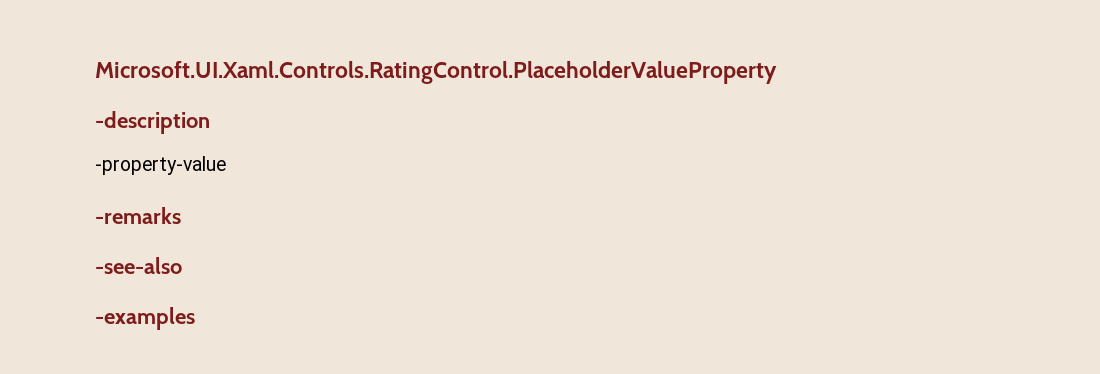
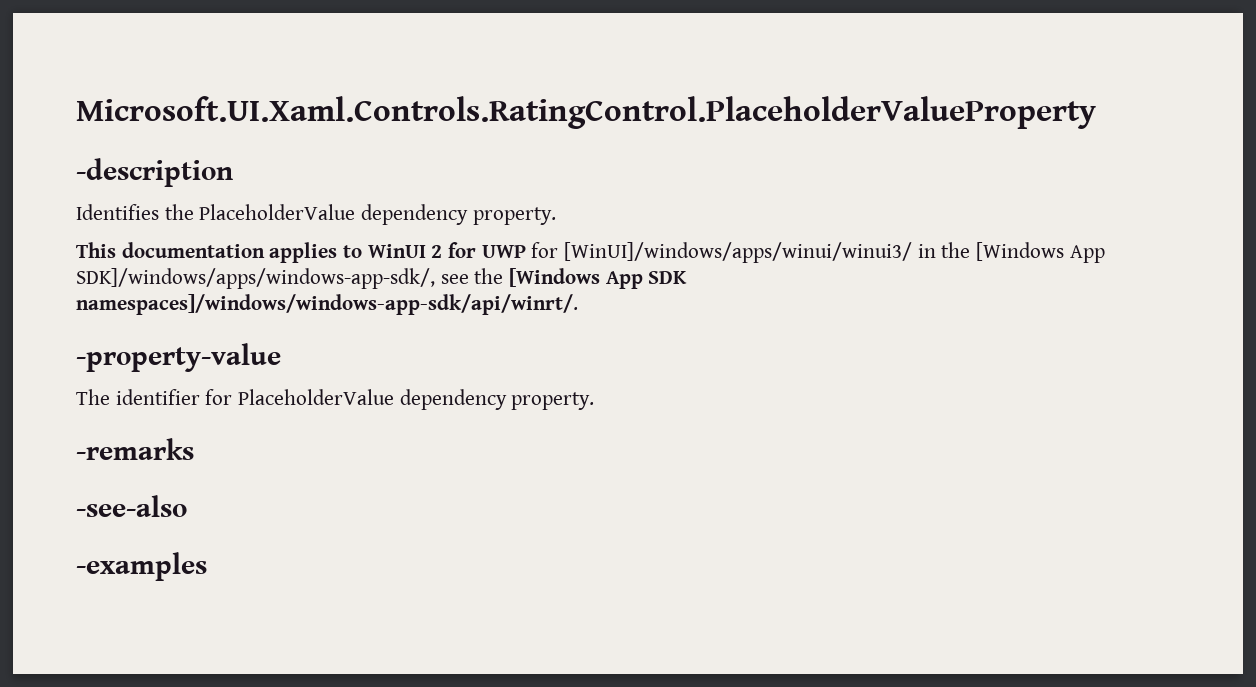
[95,156,226,175] -property-value -> [76,204,556,225] [76,242,1105,263] [76,268,688,289] [76,294,578,315] [76,343,281,372] [76,389,595,410] Identifies the PlaceholderValue dependency property. // This documentation applies to WinUI 2 for UWP for [WinUI]/windows/apps/winui/winui3/ in the [Windows App SDK]/windows/apps/windows-app-sdk/, see the [Windows App SDK namespaces]/windows/windows-app-sdk/api/winrt/. // -property-value // The identifier for PlaceholderValue dependency property.

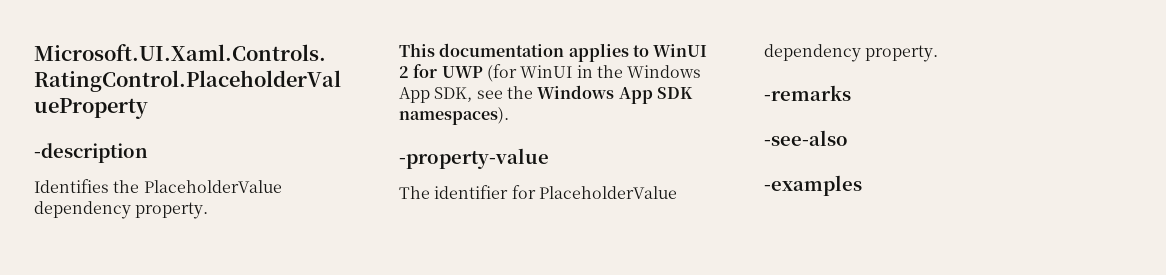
[531,242,1105,263] [76,268,435,289] for [WinUI]/windows/apps/winui/winui3/ in the [Windows App SDK]/windows/apps/windows-app-sdk/, -> [486,64,702,82] [399,87,473,103] (for WinUI in the Windows App SDK,
[509,268,601,287] [Windows -> [537,85,615,99] Windows
[76,294,578,315] namespaces]/windows/windows-app-sdk/api/winrt/. -> [399,107,509,125] namespaces).

